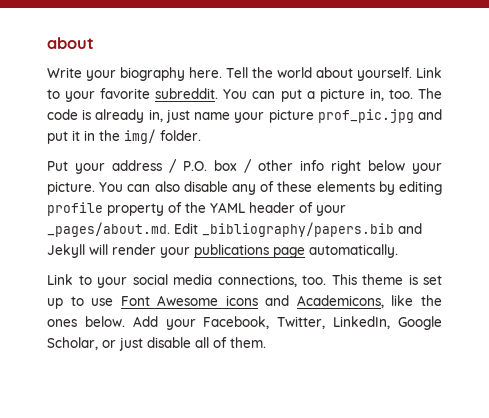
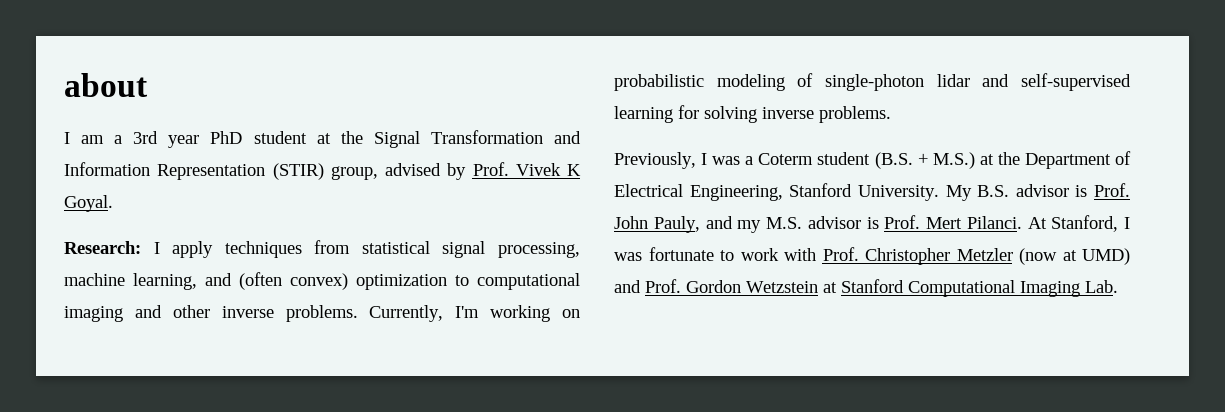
[47,67,442,81] [47,88,442,102] [47,109,443,123] [47,129,201,144] [47,159,442,174] [47,181,442,195] [47,202,346,216] [47,222,422,237] [47,244,398,258] [47,274,442,288] [47,295,442,309] [47,316,442,330] [47,337,266,351] Write your biography here. Tell the world about yourself. Link to your favorite subreddit. You can put a picture in, too. The code is already in, just name your picture prof_pic.jpg and put it in the img/ folder. // Put your address / P.O. box / other info right below your picture. You can also disable any of these elements by editing profile property of the YAML header of your _pages/about.md. Edit _bibliography/papers.bib and Jekyll will render your publications page automatically. // Link to your social media connections, too. This theme is set up to use Font Awesome icons and Academicons, like the ones below. Add your Facebook, Twitter, LinkedIn, Google Scholar, or just disable all of them. -> [64,130,581,148] [64,162,581,180] [64,195,113,212] [64,240,580,258] [64,272,580,290] [64,305,580,322] [614,73,1131,91] [614,105,891,123] [614,151,1131,169] [614,183,1130,201] [614,215,1130,233] [614,247,1130,265] [614,279,1118,297] I am a 3rd year PhD student at the Signal Transformation and Information Representation (STIR) group, advised by Prof. Vivek K Goyal. // Research: I apply techniques from statistical signal processing, machine learning, and (often convex) optimization to computational imaging and other inverse problems. Currently, I'm working on probabilistic modeling of single-photon lidar and self-supervised learning for solving inverse problems. // Previously, I was a Coterm student (B.S. + M.S.) at the Department of Electrical Engineering, Stanford University. My B.S. advisor is Prof. John Pauly, and my M.S. advisor is Prof. Mert Pilanci. At Stanford, I was fortunate to work with Prof. Christopher Metzler (now at UMD) and Prof. Gordon Wetzstein at Stanford Computational Imaging Lab.

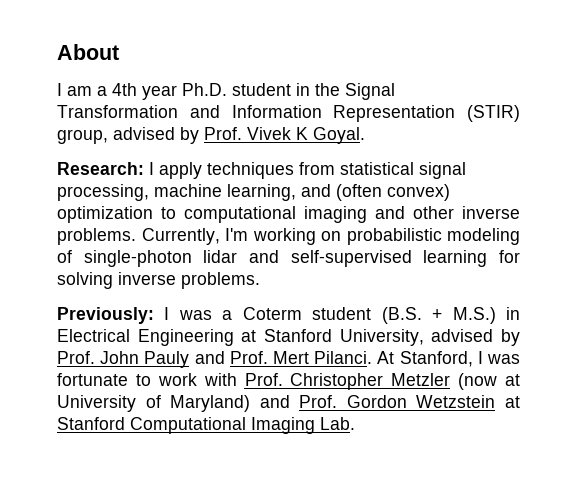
[64,73,148,97] about -> [57,44,119,60] About
[133,131,331,148] 3rd year PhD student at -> [112,83,310,100] 4th year Ph.D. student in
[614,152,696,169] Previously, -> [57,307,154,324] Previously:
[979,151,1131,169] [614,183,1130,201] [614,216,879,233] at the Department of Electrical Engineering, Stanford University. My B.S. advisor is Prof. John Pauly, and my M.S. advisor is -> [506,307,521,320] [57,329,520,346] [57,351,225,368] in Electrical Engineering at Stanford University, advised by Prof. John Pauly and
[1082,248,1130,265] UMD) -> [57,395,251,412] University of Maryland)

